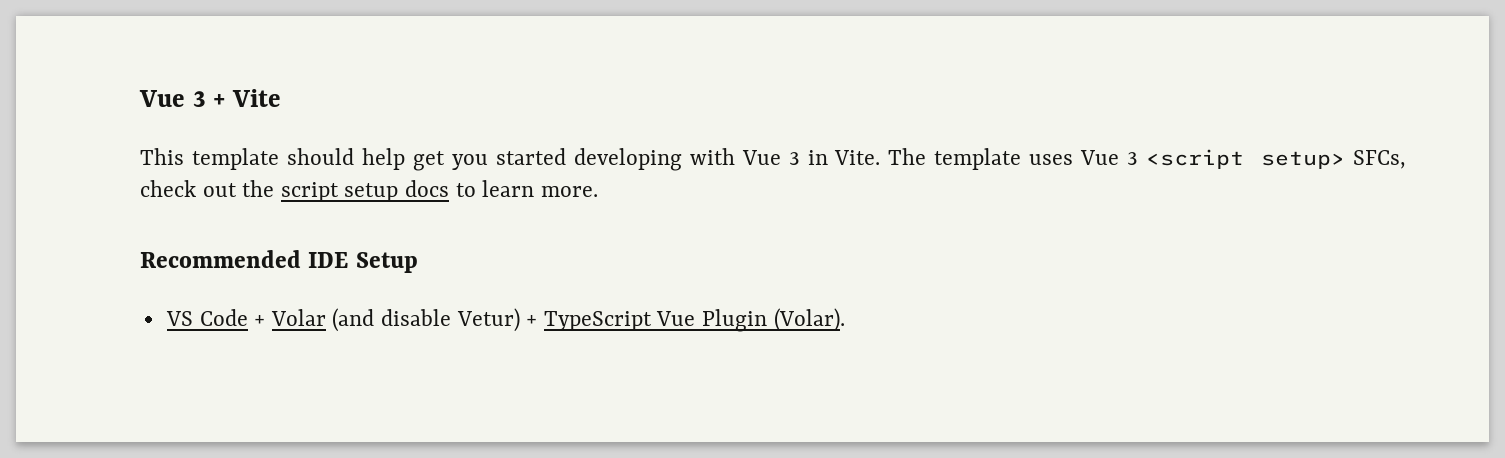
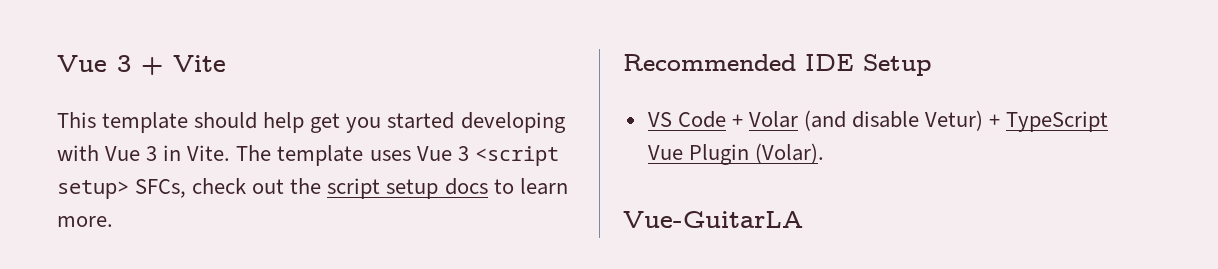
(845, 320) none -> [623,211,803,228] // Vue-GuitarLA

